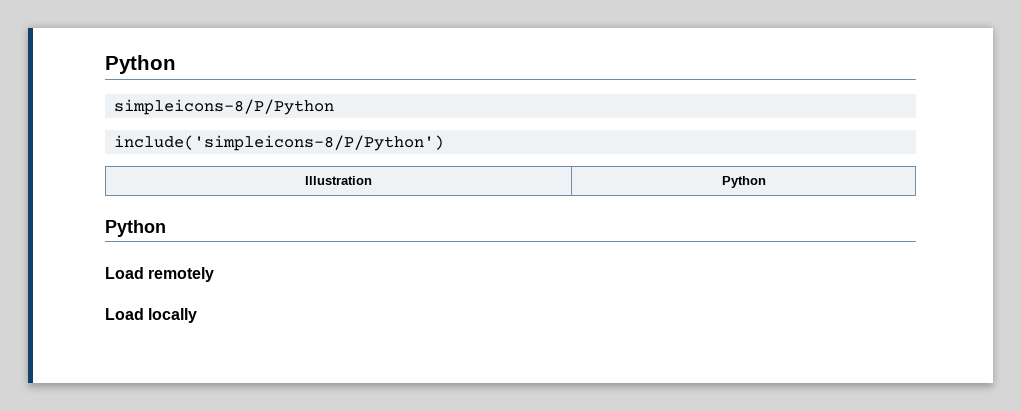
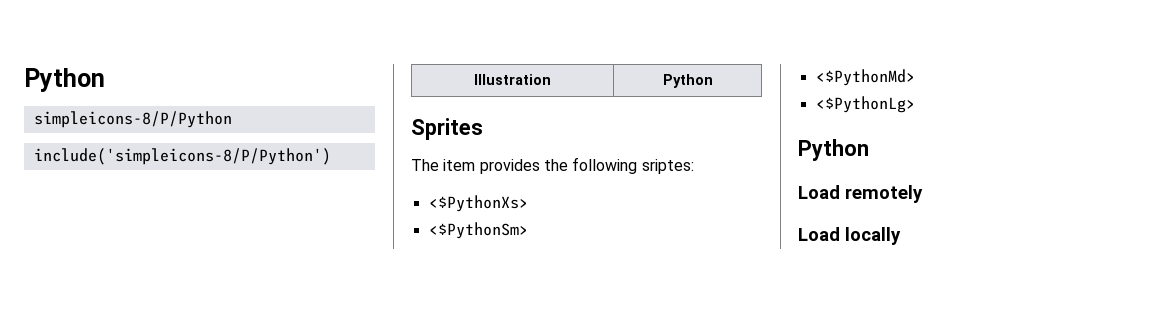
(766, 182) none -> [411,118,483,140] [411,157,694,174] [428,195,528,212] [428,222,528,239] [815,69,915,86] [815,96,915,113] // Sprites // The item provides the following sriptes: // <$PythonXs> // <$PythonSm> // <$PythonMd> // <$PythonLg>

